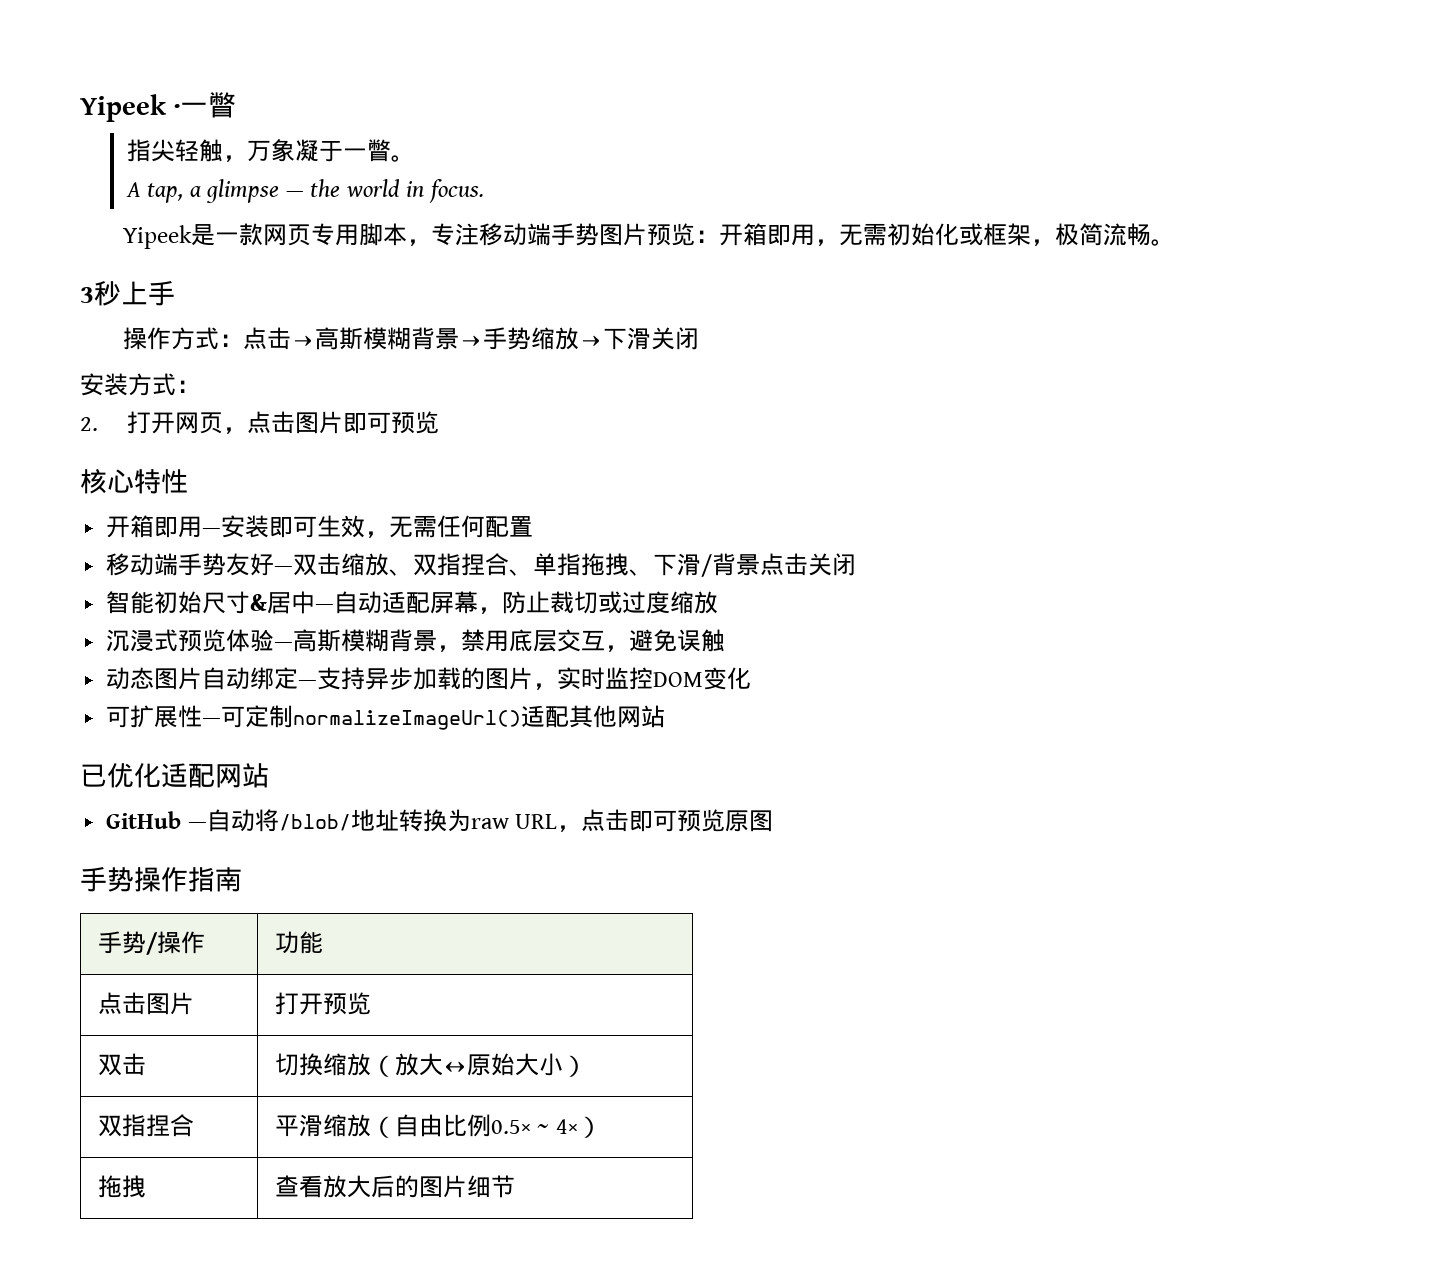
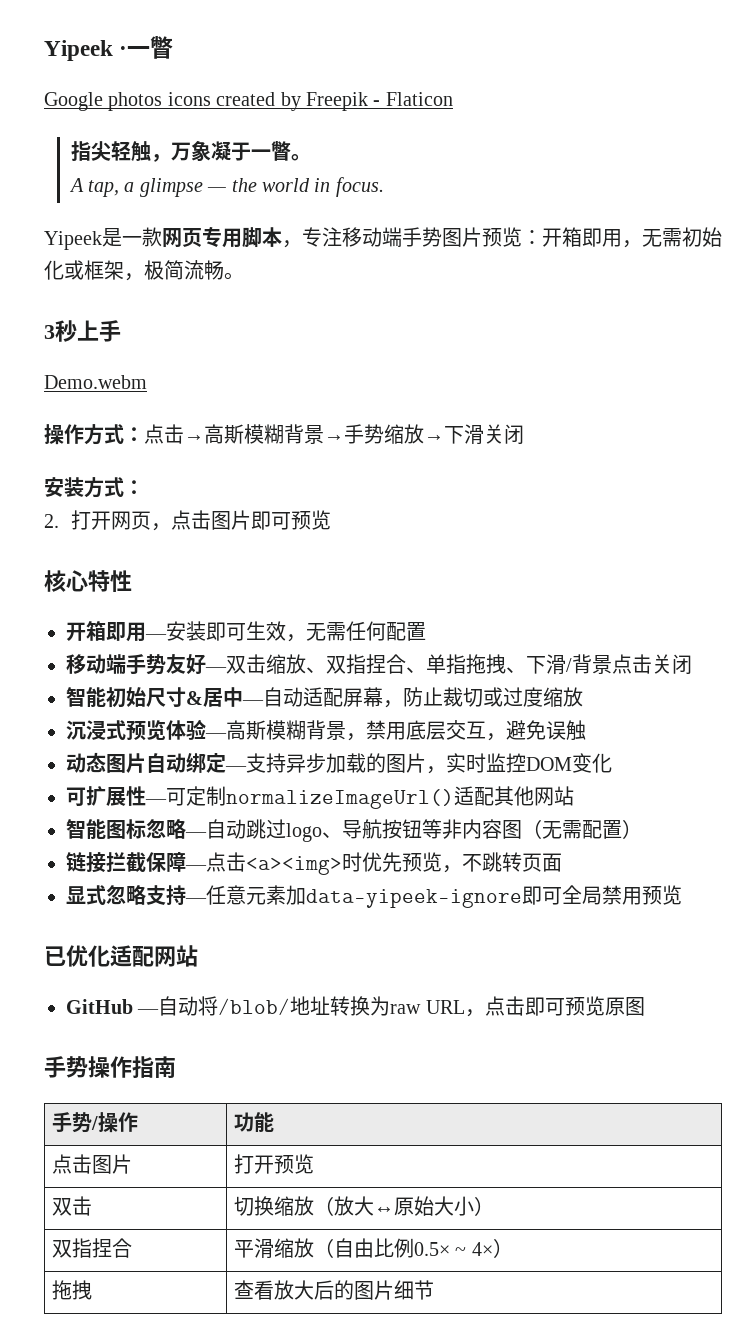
(236, 105) none -> [44,92,453,111] // Google photos icons created by Freepik - Flaticon
(175, 293) none -> [44,375,147,389] // Demo.webm
(666, 716) none -> [66,818,642,842] [66,852,562,875] [66,884,682,908] // 智能图标忽略—自动跳过logo、导航按钮等非内容图（无需配置） // 链接拦截保障—点击<a><img>时优先预览，不跳转页面 // 显式忽略支持—任意元素加data-yipeek-ignore即可全局禁用预览

